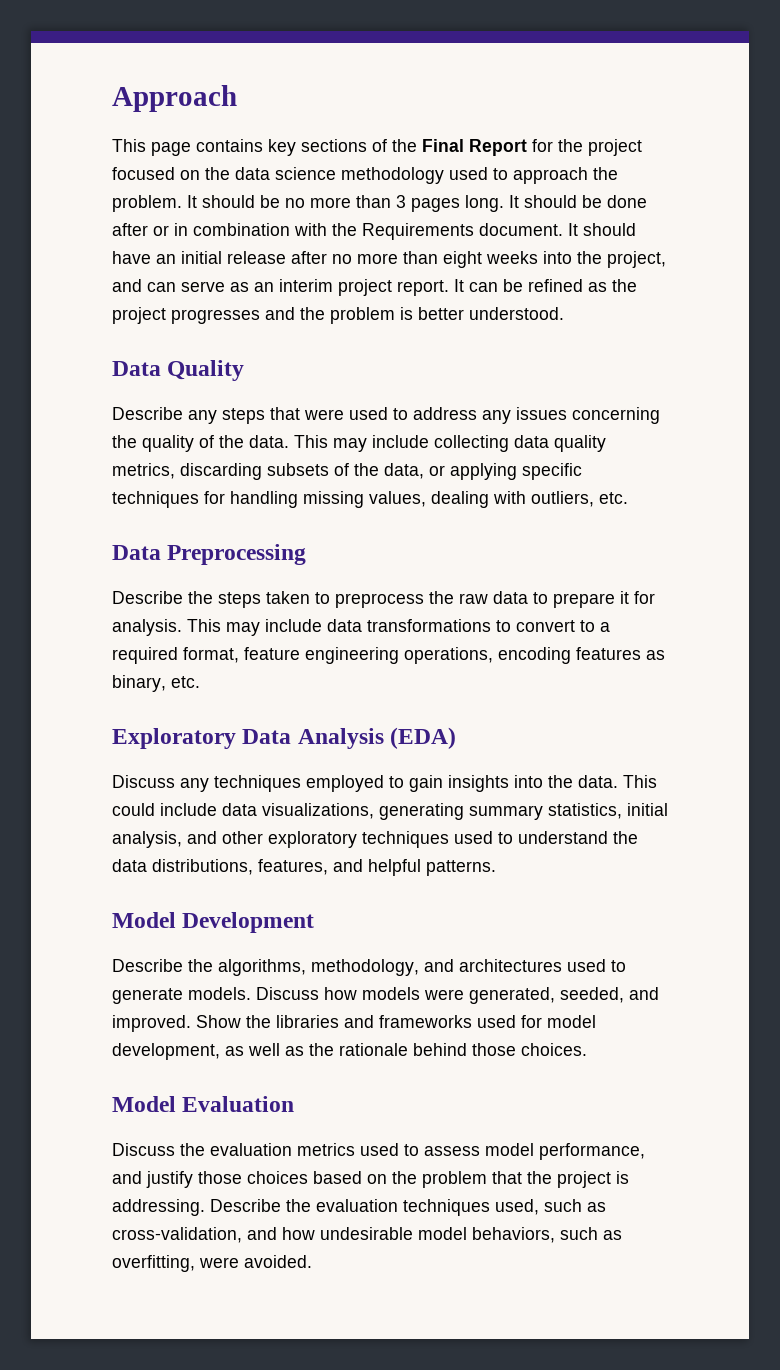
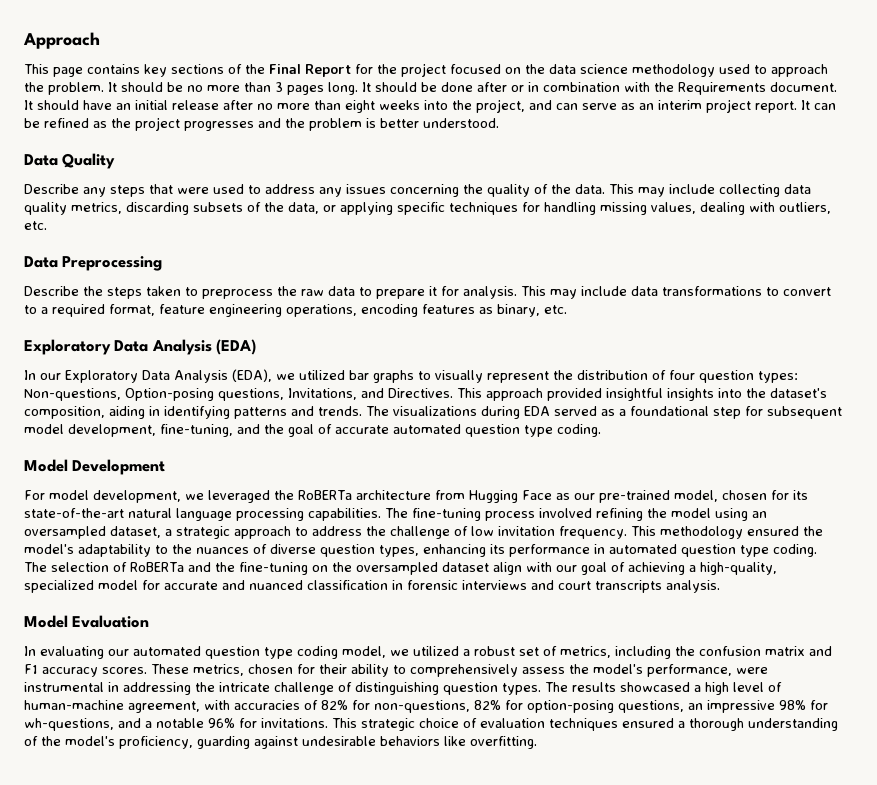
[112,775,657,792] [112,803,668,820] [112,831,638,848] [112,859,496,876] [112,912,315,933] [112,959,626,976] [112,987,659,1004] [112,1015,596,1032] [112,1043,587,1060] [112,1096,295,1112] [112,1143,645,1160] [112,1171,629,1188] [112,1199,606,1216] [112,1227,622,1243] [112,1255,312,1272] Discuss any techniques employed to gain insights into the data. This could include data visualizations, generating summary statistics, initial analysis, and other exploratory techniques used to understand the data distributions, features, and helpful patterns. // Model Development // Describe the algorithms, methodology, and architectures used to generate models. Discuss how models were generated, seeded, and improved. Show the libraries and frameworks used for model development, as well as the rationale behind those choices. // Model Evaluation // Discuss the evaluation metrics used to assess model performance, and justify those choices based on the problem that the project is addressing. Describe the evaluation techniques used, such as cross-validation, and how undesirable model behaviors, such as overfitting, were avoided. -> [24,369,798,383] [24,388,827,401] [24,406,842,419] [24,424,601,437] [24,459,166,475] [24,490,808,503] [24,508,767,521] [24,526,823,539] [24,544,817,557] [24,562,777,575] [24,580,720,593] [24,615,150,628] [24,646,832,659] [24,664,768,677] [24,682,782,695] [24,700,828,713] [24,718,838,731] [24,736,537,749] In our Exploratory Data Analysis (EDA), we utilized bar graphs to visually represent the distribution of four question types: Non-questions, Option-posing questions, Invitations, and Directives. This approach provided insightful insights into the dataset's composition, aiding in identifying patterns and trends. The visualizations during EDA served as a foundational step for subsequent model development, fine-tuning, and the goal of accurate automated question type coding. // Model Development // For model development, we leveraged the RoBERTa architecture from Hugging Face as our pre-trained model, chosen for its state-of-the-art natural language processing capabilities. The fine-tuning process involved refining the model using an oversampled dataset, a strategic approach to address the challenge of low invitation frequency. This methodology ensured the model's adaptability to the nuances of diverse question types, enhancing its performance in automated question type coding. The selection of RoBERTa and the fine-tuning on the oversampled dataset align with our goal of achieving a high-quality, specialized model for accurate and nuanced classification in forensic interviews and court transcripts analysis. // Model Evaluation // In evaluating our automated question type coding model, we utilized a robust set of metrics, including the confusion matrix and F1 accuracy scores. These metrics, chosen for their ability to comprehensively assess the model's performance, were instrumental in addressing the intricate challenge of distinguishing question types. The results showcased a high level of human-machine agreement, with accuracies of 82% for non-questions, 82% for option-posing questions, an impressive 98% for wh-questions, and a notable 96% for invitations. This strategic choice of evaluation techniques ensured a thorough understanding of the model's proficiency, guarding against undesirable behaviors like overfitting.

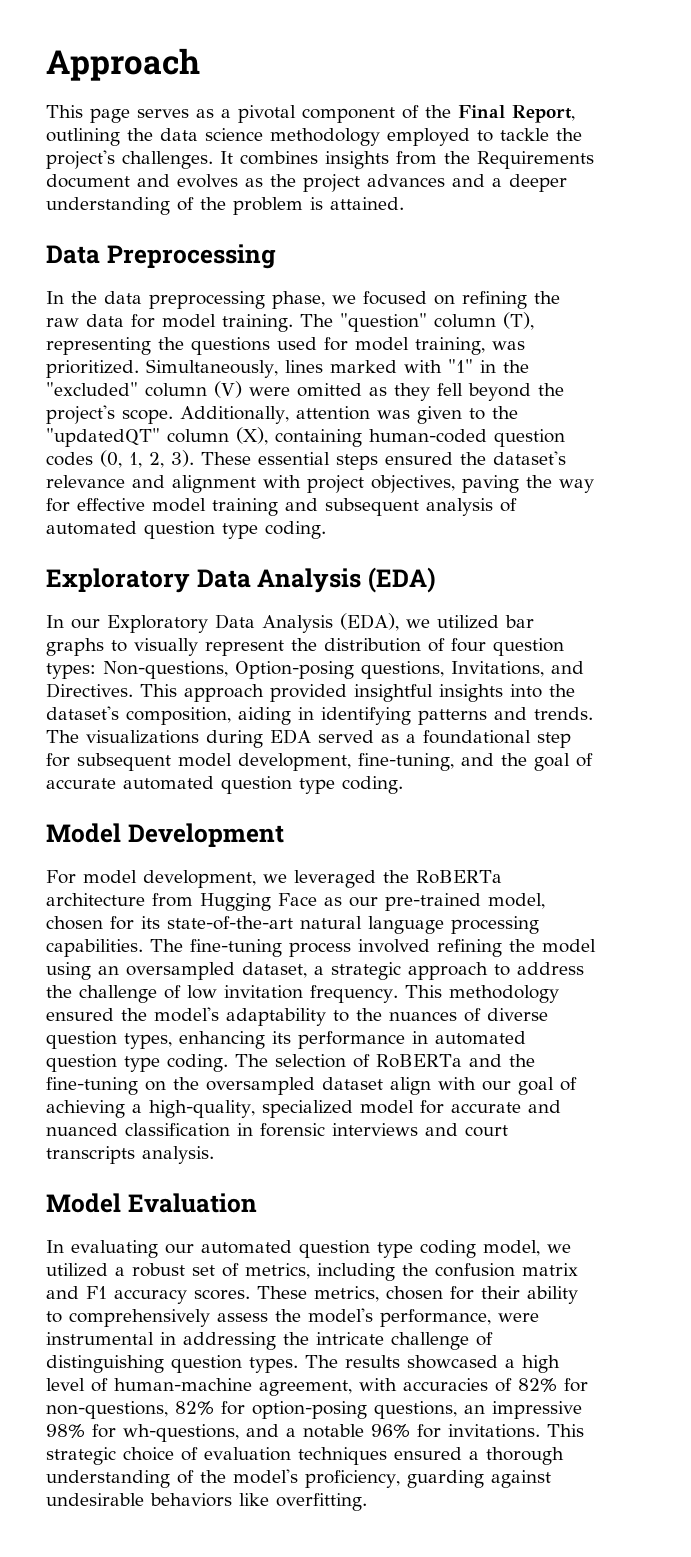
[87,63,828,77] [24,82,837,95] [24,99,836,113] [24,117,499,131] [24,153,116,169] [24,184,811,197] [24,202,831,215] [24,221,47,230] [24,256,163,271] [24,286,831,299] [24,304,567,317] contains key sections of the Final Report for the project focused on the data science methodology used to approach the problem. It should be no more than 3 pages long. It should be done after or in combination with the Requirements document. It should have an initial release after no more than eight weeks into the project, and can serve as an interim project report. It can be refined as the project progresses and the problem is better understood. // Data Quality // Describe any steps that were used to address any issues concerning the quality of the data. This may include collecting data quality metrics, discarding subsets of the data, or applying specific techniques for handling missing values, dealing with outliers, etc. // Data Preprocessing // Describe the steps taken to preprocess the raw data to prepare it for analysis. This may include data transformations to convert to a required format, feature engineering operations, encoding features as binary, etc. -> [137,105,575,123] [46,128,582,146] [46,150,594,169] [46,174,567,192] [46,197,404,215] [46,244,276,269] [46,291,560,309] [46,312,534,332] [46,337,525,355] [46,359,529,378] [46,381,564,401] [46,405,518,424] [46,427,565,447] [46,450,566,470] [46,475,594,493] [46,498,517,516] [46,521,326,539] serves as a pivotal component of the Final Report, outlining the data science methodology employed to tackle the project's challenges. It combines insights from the Requirements document and evolves as the project advances and a deeper understanding of the problem is attained. // Data Preprocessing // In the data preprocessing phase, we focused on refining the raw data for model training. The "question" column (T), representing the questions used for model training, was prioritized. Simultaneously, lines marked with "1" in the "excluded" column (V) were omitted as they fell beyond the project's scope. Additionally, attention was given to the "updatedQT" column (X), containing human-coded question codes (0, 1, 2, 3). These essential steps ensured the dataset's relevance and alignment with project objectives, paving the way for effective model training and subsequent analysis of automated question type coding.

